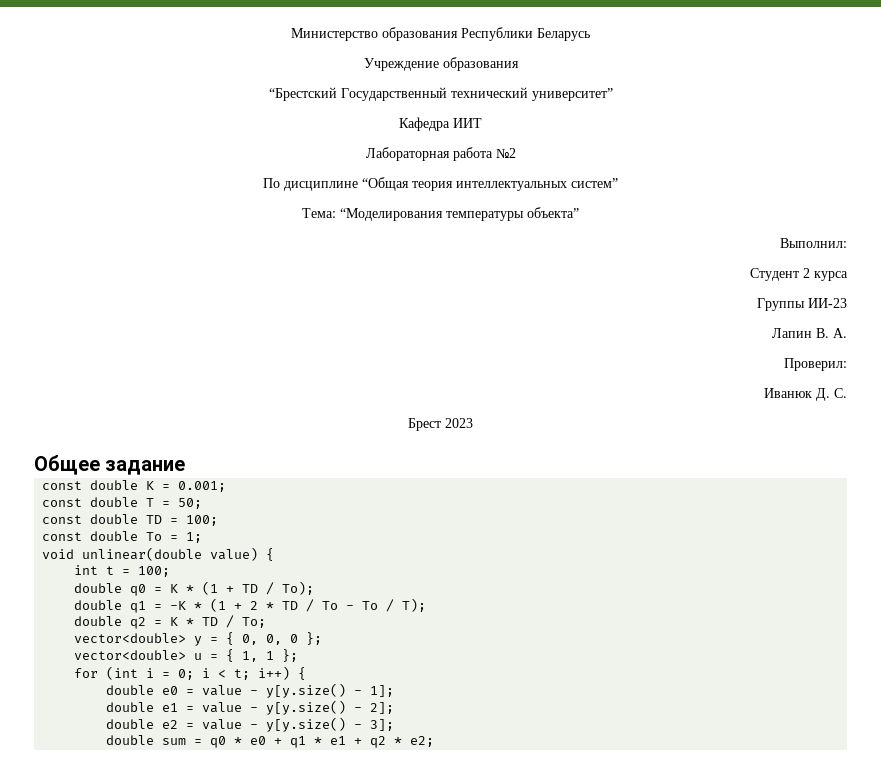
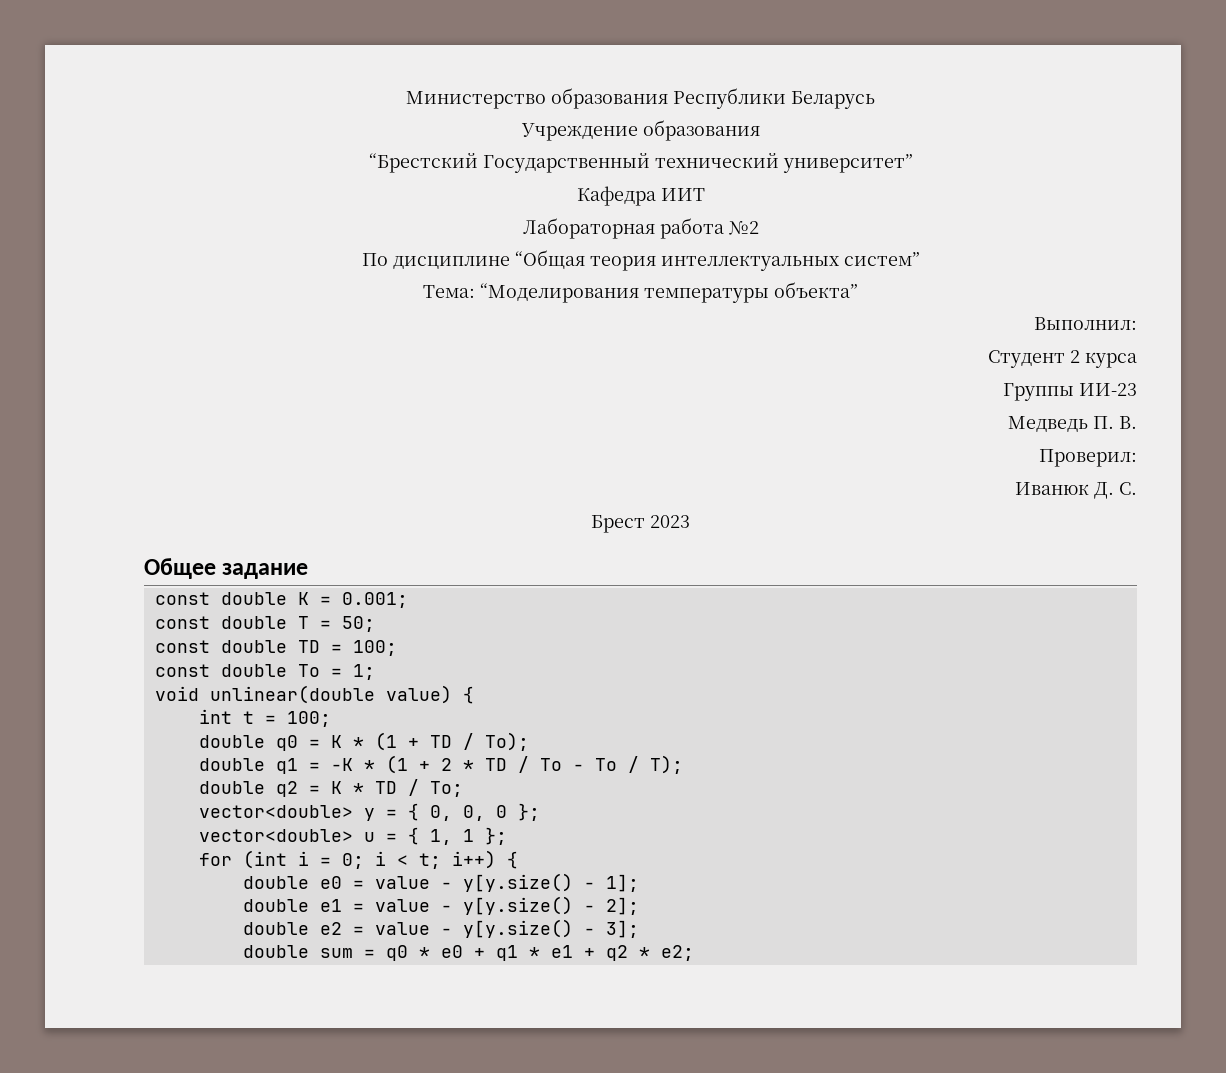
[772,328,812,338] Лапин -> [1008,416,1114,432] Медведь П.
[833,328,847,338] А. -> (1137, 422) none

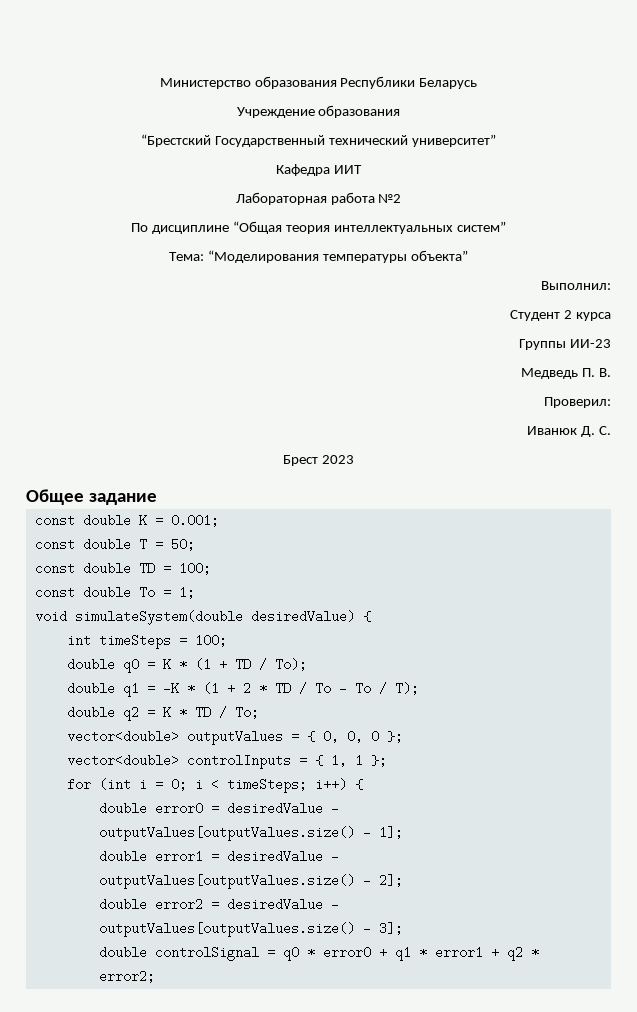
[209,685,452,704] unlinear(double value) -> [74,610,355,625] simulateSystem(double desiredValue)
[242,711,254,724] t -> [98,634,171,649] timeSteps
[363,808,375,821] y -> [186,730,283,745] outputValues
[363,832,375,842] u -> [186,754,291,769] controlInputs
[418,853,441,869] t; -> [226,778,307,793] timeSteps;
[319,873,639,892] [242,896,639,915] [242,919,573,938] e0 = value - y[y.size() - 1]; // double e1 = value - y[y.size() - 2]; // double e2 = value - y[y.size() -> [154,802,339,815] [98,826,403,841] [98,850,339,863] [98,874,403,889] [98,898,339,911] [98,922,355,937] error0 = desiredValue - outputValues[outputValues.size() - 1]; // double error1 = desiredValue - outputValues[outputValues.size() - 2]; // double error2 = desiredValue - outputValues[outputValues.size()
[319,948,353,958] sum -> [154,946,259,961] controlSignal
[440,945,463,958] e0 -> [322,946,371,959] error0
[550,945,573,958] e1 -> [434,946,483,959] error1
[660,945,694,961] e2; -> [98,970,155,983] error2;

